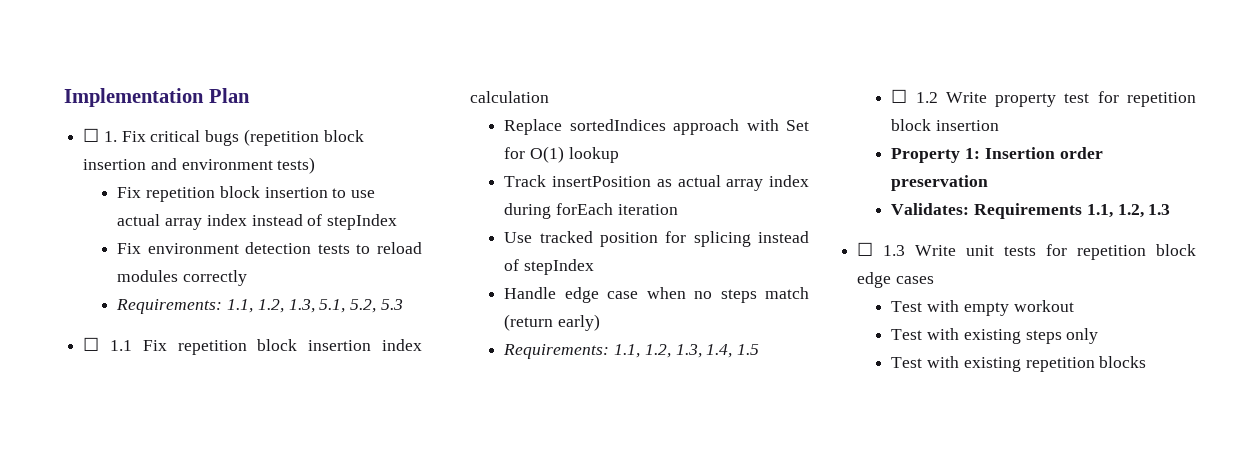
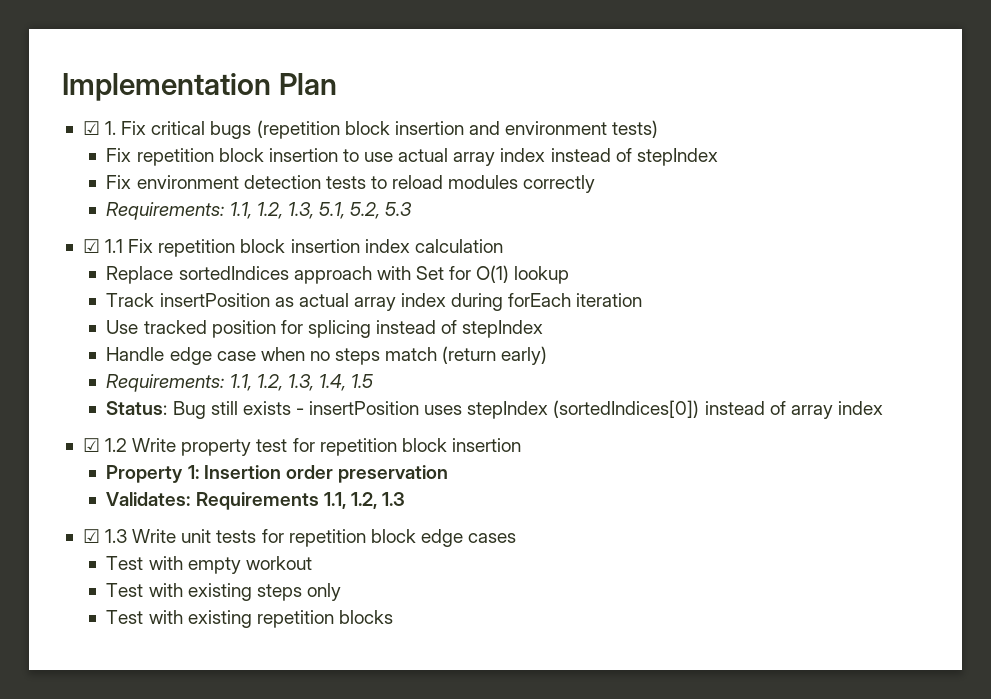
[83,128,100,142] ☐ -> [82,121,100,135] ☑
[83,337,100,351] ☐ -> [82,239,100,253] ☑
[891,89,908,103] ☐ -> [106,400,884,419] [82,438,100,452] Status: Bug still exists - insertPosition uses stepIndex (sortedIndices[0]) instead of array index // ☑
[857,242,874,256] ☐ -> [82,529,100,543] ☑

